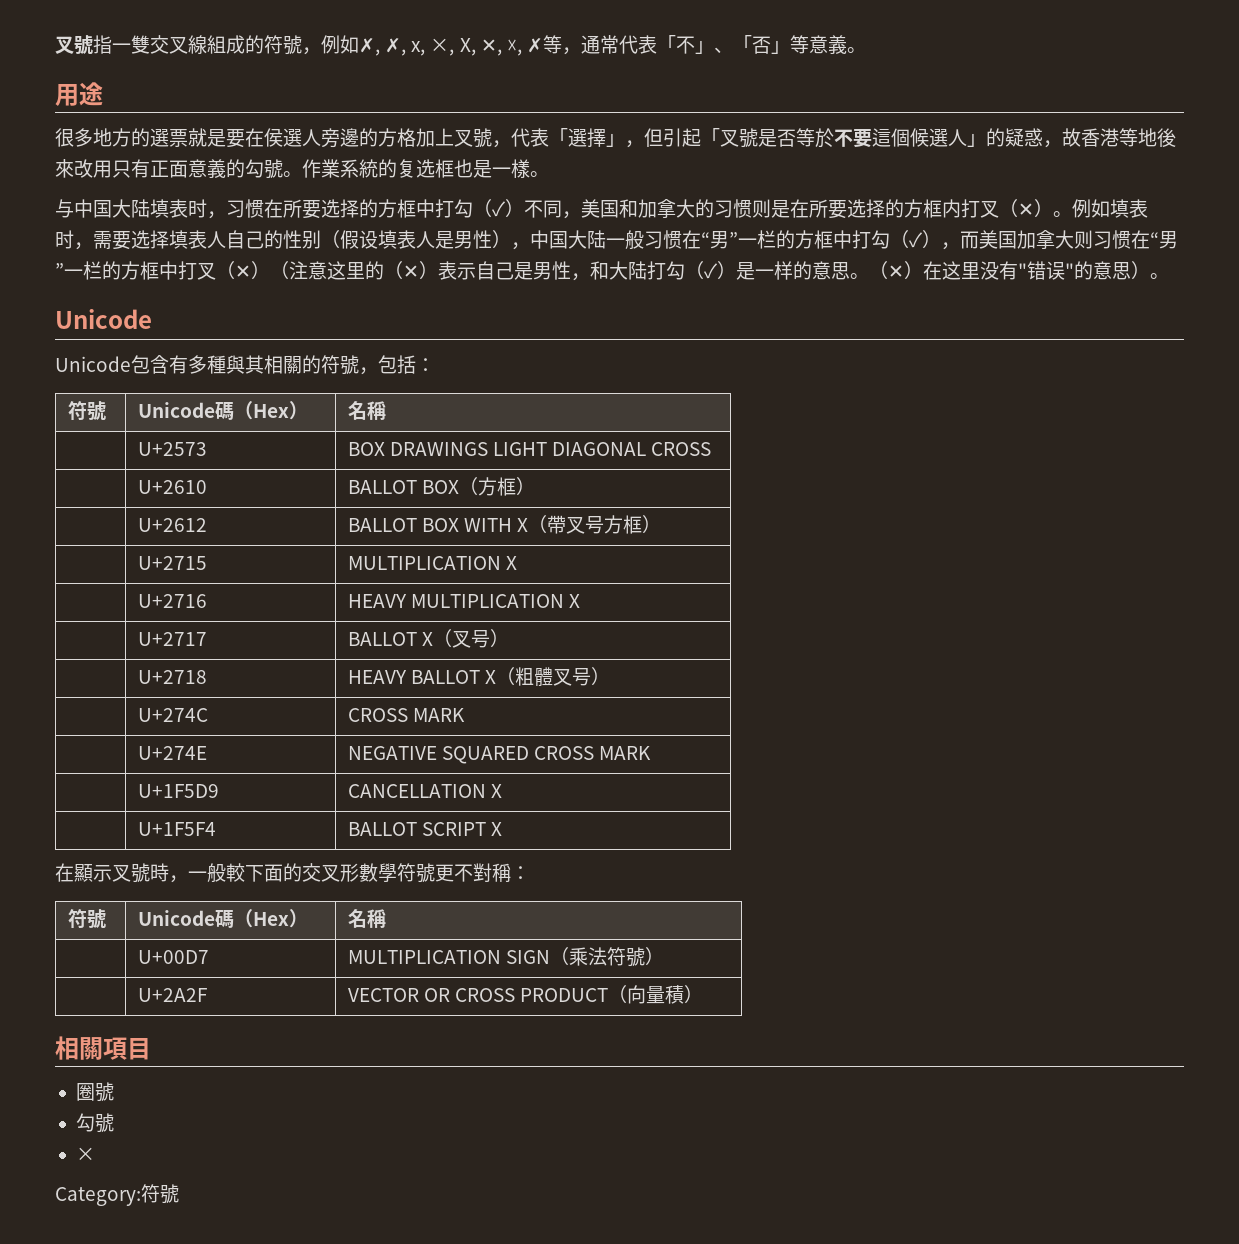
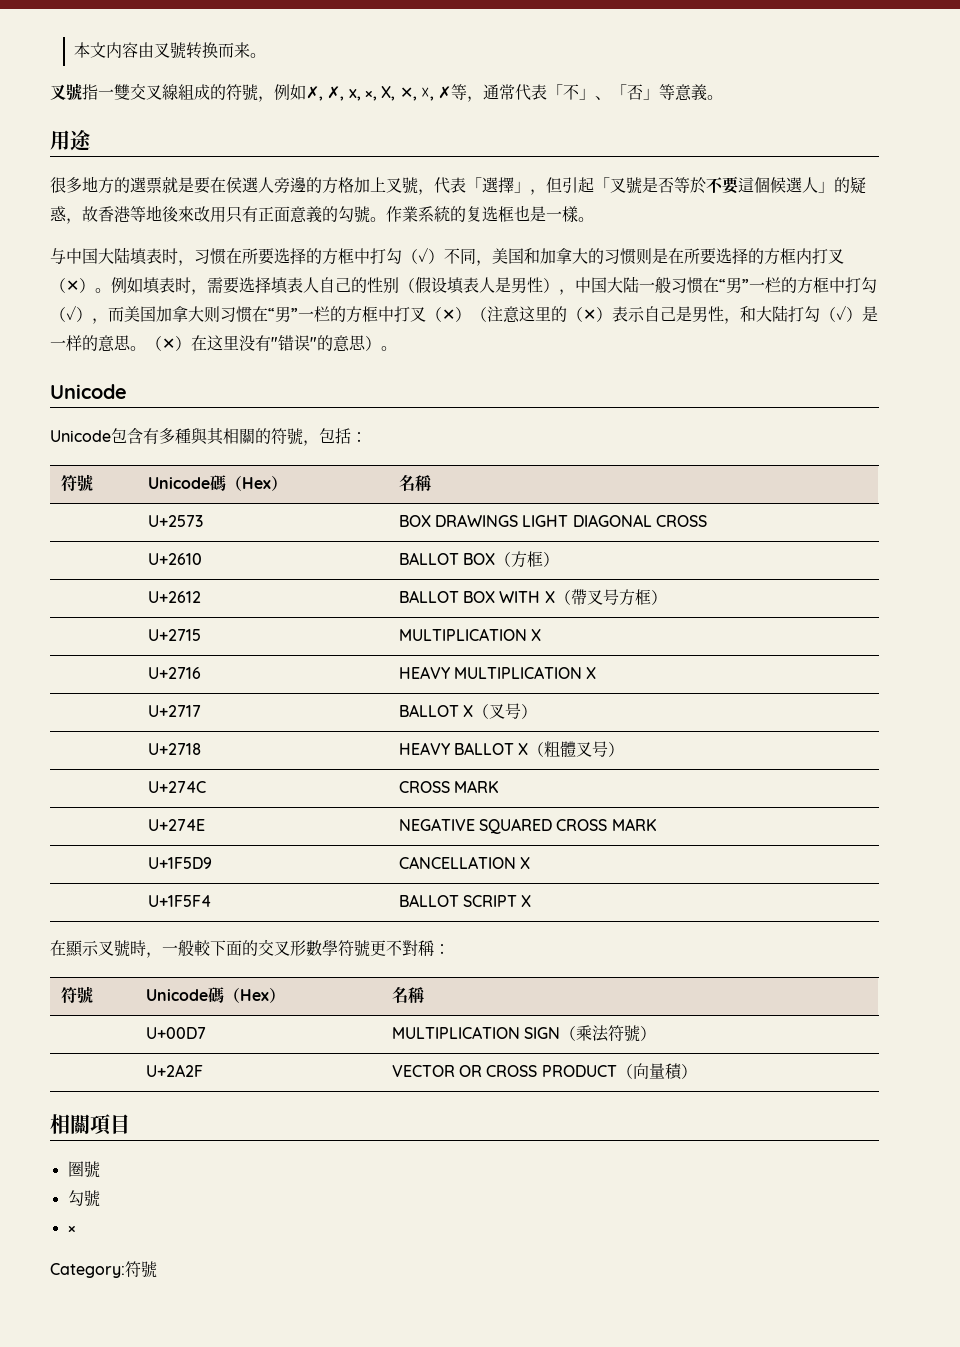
(55, 45) none -> [74,42,267,59] 本文内容由叉號转换而来。 //

